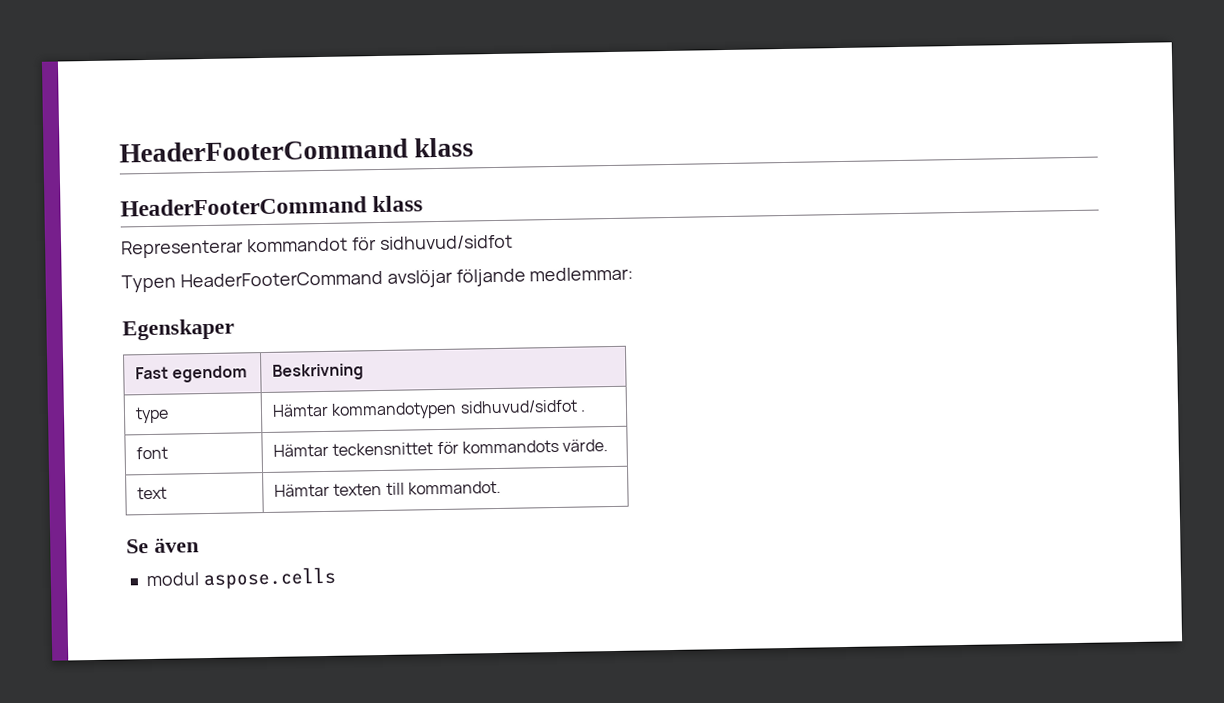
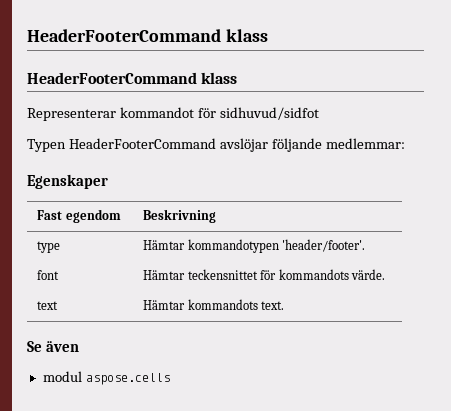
[459,399,587,414] sidhuvud/sidfot . -> [282,239,366,252] 'header/footer'.
[333,480,502,496] texten till kommandot. -> [187,299,285,310] kommandots text.

